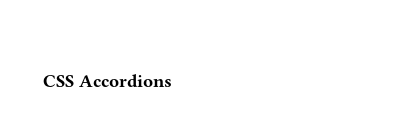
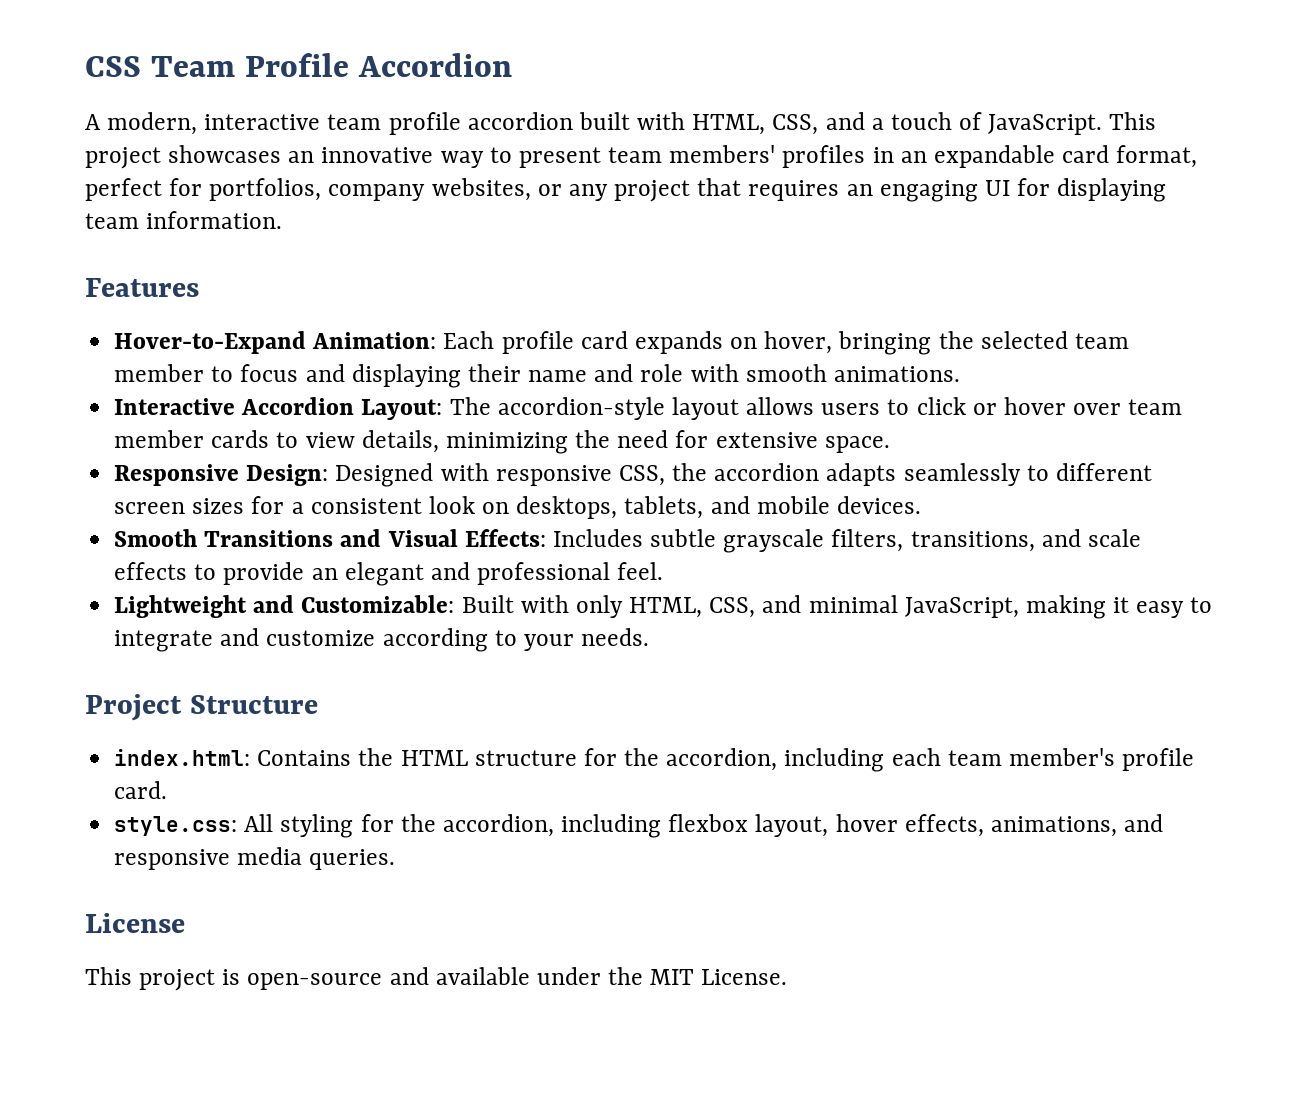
[79,74,172,88] Accordions -> [150,53,512,77] [85,112,1157,135] [85,145,1198,169] [85,178,1167,202] [85,211,283,229] [85,278,199,297] [114,331,1129,355] [114,364,960,388] [114,397,1183,420] [114,430,890,454] [114,463,1152,487] [114,496,921,519] [114,529,1141,553] [114,562,664,586] [114,595,1213,619] [114,628,650,652] [85,694,318,721] [114,748,1195,772] [114,781,168,799] [114,814,1164,838] [114,847,396,870] [85,913,185,933] [85,967,788,991] Team Profile Accordion // A modern, interactive team profile accordion built with HTML, CSS, and a touch of JavaScript. This project showcases an innovative way to present team members' profiles in an expandable card format, perfect for portfolios, company websites, or any project that requires an engaging UI for displaying team information. // Features // Hover-to-Expand Animation: Each profile card expands on hover, bringing the selected team member to focus and displaying their name and role with smooth animations. // Interactive Accordion Layout: The accordion-style layout allows users to click or hover over team member cards to view details, minimizing the need for extensive space. // Responsive Design: Designed with responsive CSS, the accordion adapts seamlessly to different screen sizes for a consistent look on desktops, tablets, and mobile devices. // Smooth Transitions and Visual Effects: Includes subtle grayscale filters, transitions, and scale effects to provide an elegant and professional feel. // Lightweight and Customizable: Built with only HTML, CSS, and minimal JavaScript, making it easy to integrate and customize according to your needs. // Project Structure // index.html: Contains the HTML structure for the accordion, including each team member's profile card. // style.css: All styling for the accordion, including flexbox layout, hover effects, animations, and responsive media queries. // License // This project is open-source and available under the MIT License.

